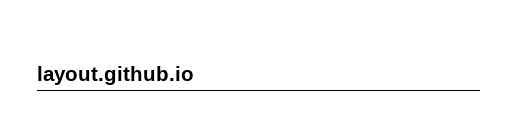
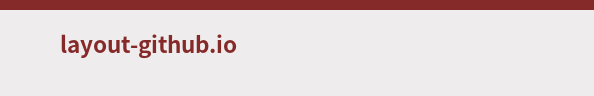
[37,66,194,85] layout.github.io -> [60,34,237,59] layout-github.io

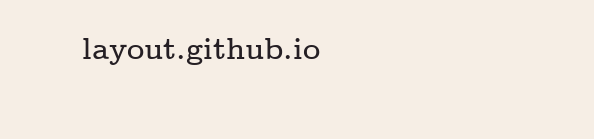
[60,34,237,59] layout-github.io -> [82,38,320,65] layout.github.io

